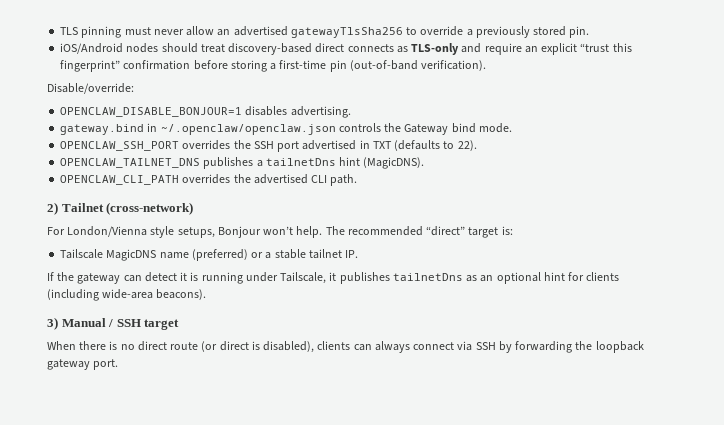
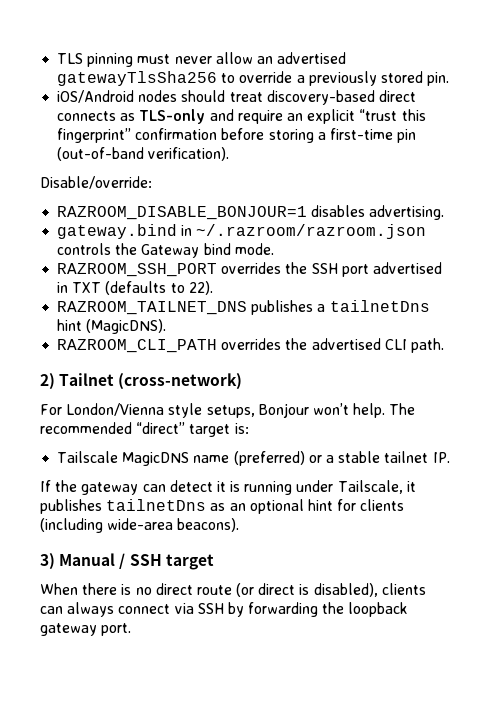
[60,107,243,117] OPENCLAW_DISABLE_BONJOUR=1 -> [57,206,308,220] RAZROOM_DISABLE_BONJOUR=1
[160,124,336,135] ~/.openclaw/openclaw.json -> [196,224,427,239] ~/.razroom/razroom.json
[60,141,180,151] OPENCLAW_SSH_PORT -> [57,263,218,277] RAZROOM_SSH_PORT
[60,158,201,168] OPENCLAW_TAILNET_DNS -> [57,301,248,315] RAZROOM_TAILNET_DNS
[60,175,180,185] OPENCLAW_CLI_PATH -> [57,339,218,353] RAZROOM_CLI_PATH

